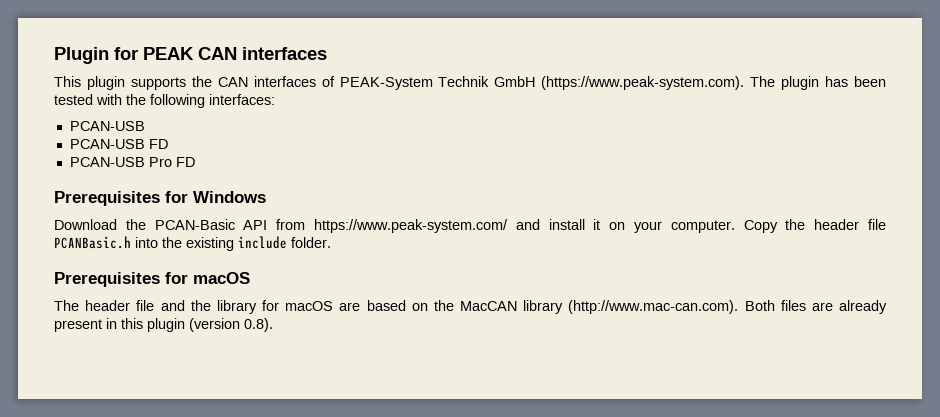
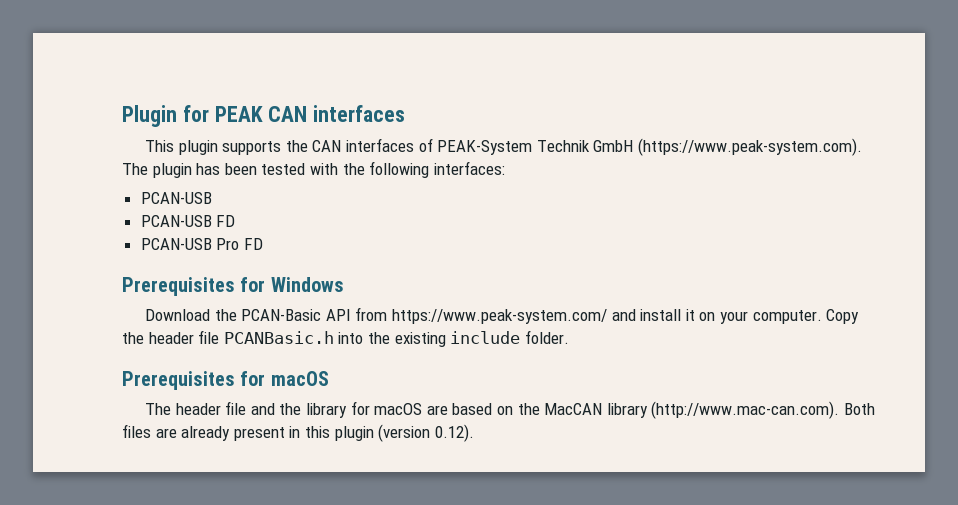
[244,318,273,332] 0.8). -> [434,424,474,442] 0.12).

